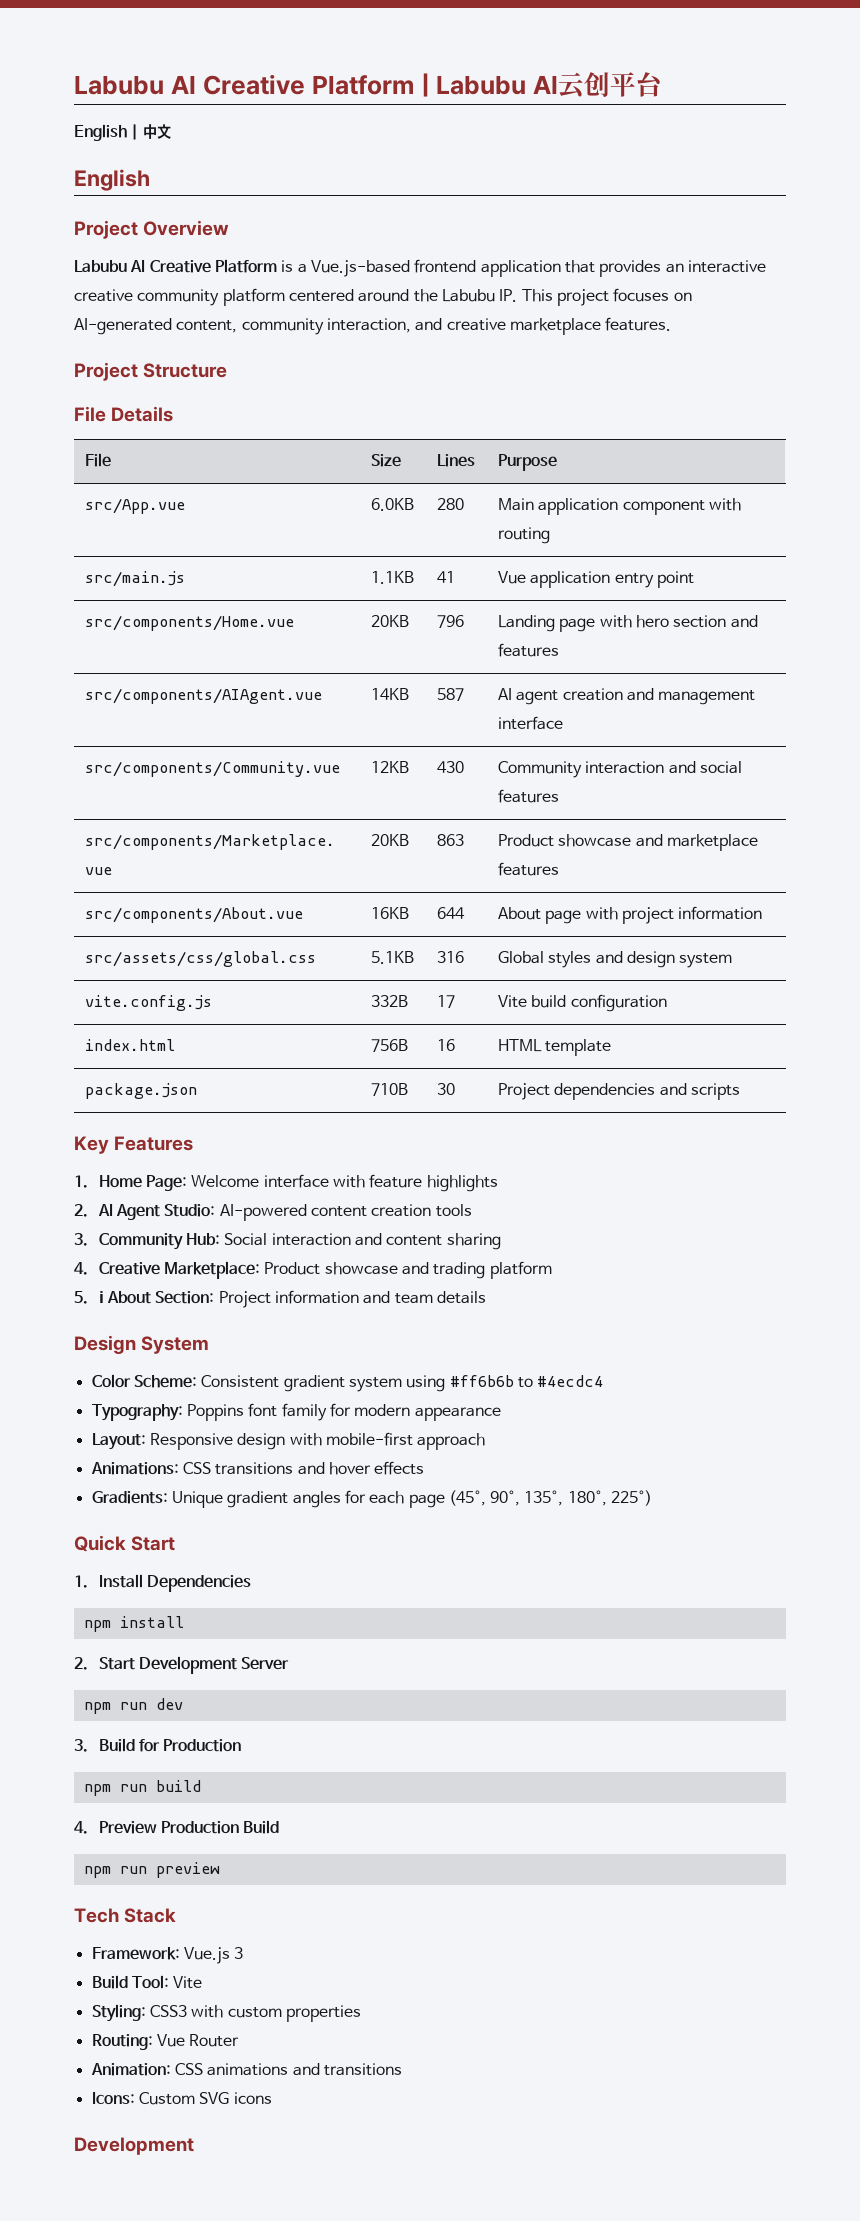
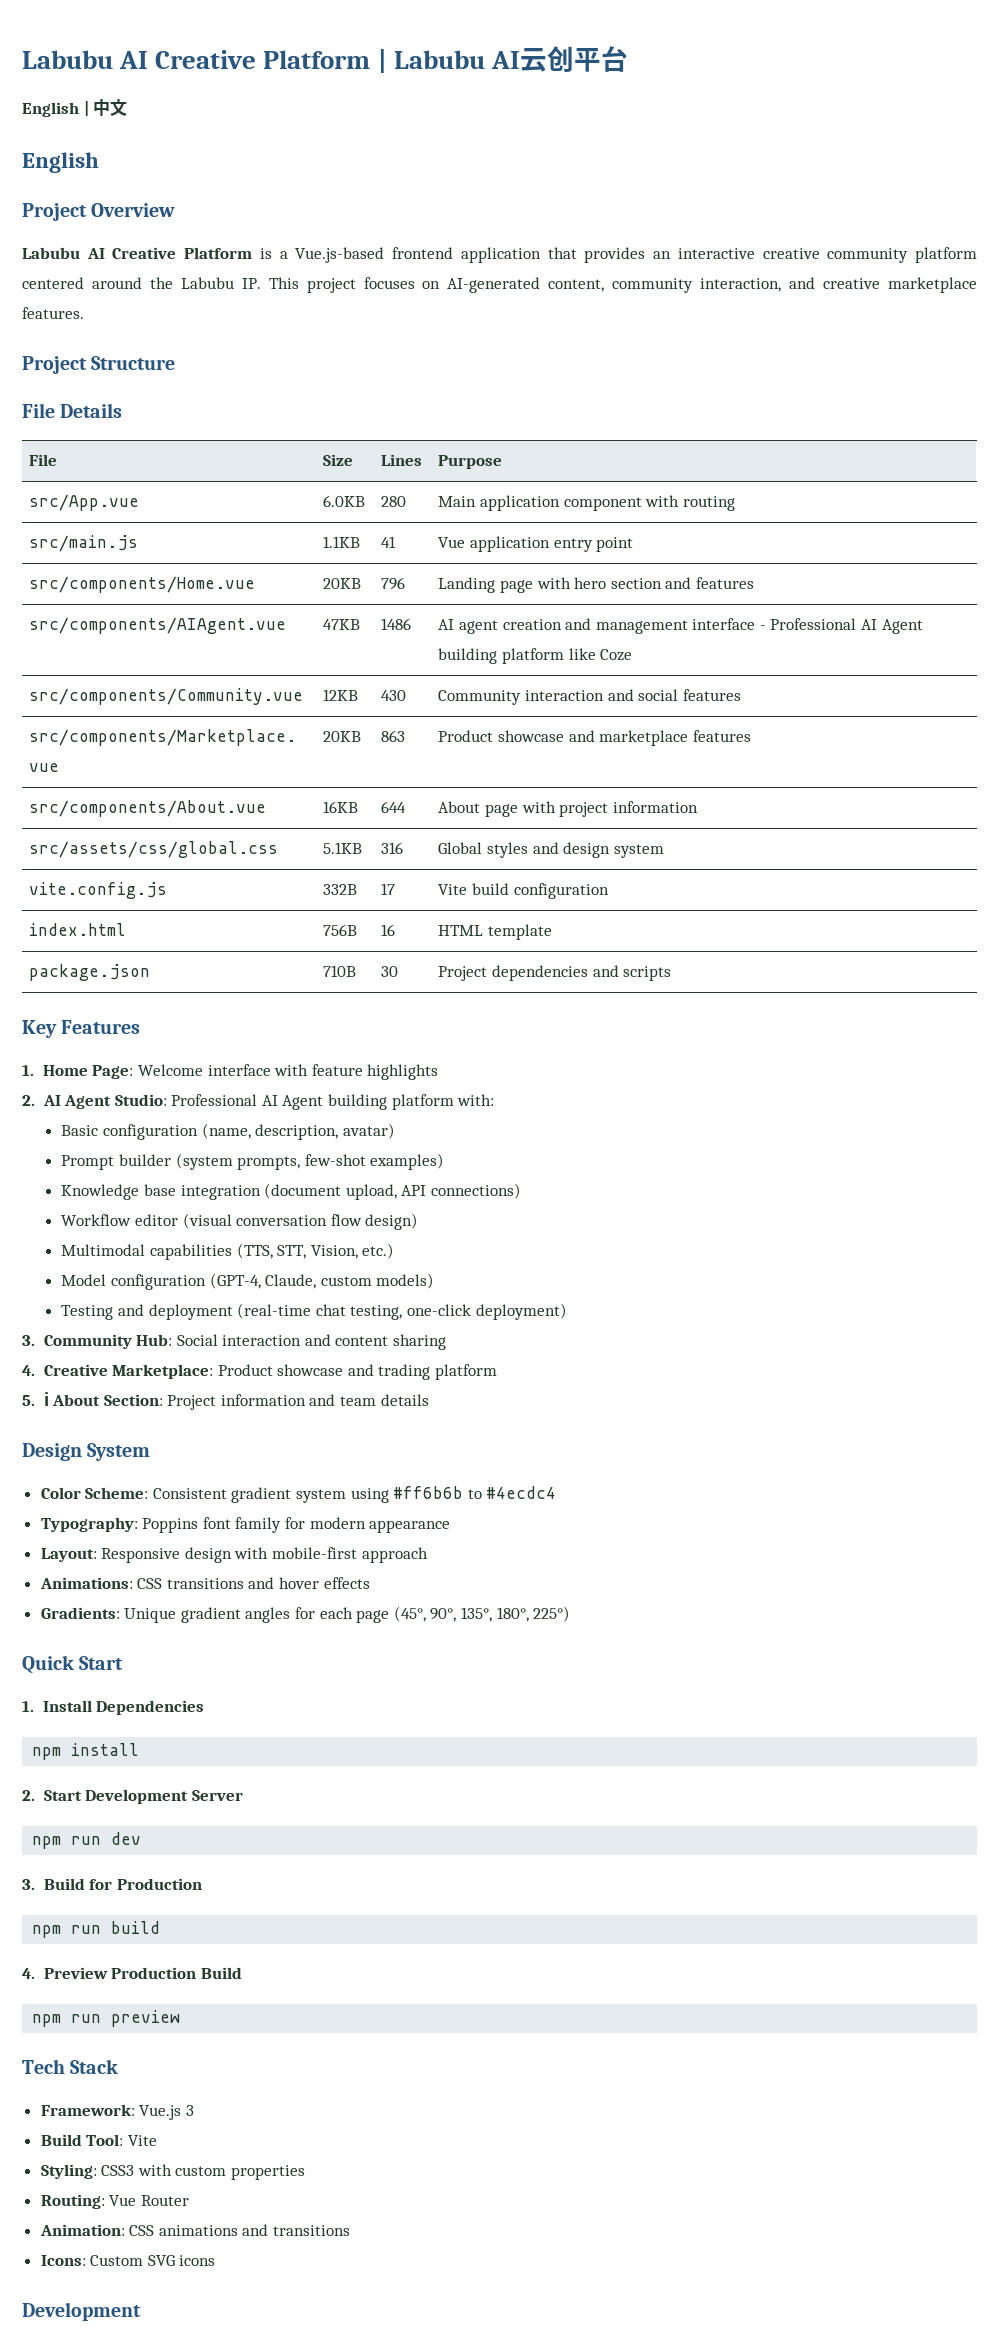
[371,688,410,700] [437,688,465,701] 14KB | 587 -> [323,619,361,630] [381,618,412,630] 47KB | 1486
(564, 723) none -> [759,618,923,634] [438,648,633,664] - Professional AI Agent building platform like Coze
[219,1204,472,1221] AI-powered content creation tools -> [171,1094,495,1110] [61,1123,395,1140] [61,1153,445,1170] [61,1183,522,1200] [61,1213,419,1230] [61,1243,395,1260] [61,1273,435,1290] [61,1303,567,1320] Professional AI Agent building platform with: // Basic configuration (name, description, avatar) // Prompt builder (system prompts, few-shot examples) // Knowledge base integration (document upload, API connections) // Workflow editor (visual conversation flow design) // Multimodal capabilities (TTS, STT, Vision, etc.) // Model configuration (GPT-4, Claude, custom models) // Testing and deployment (real-time chat testing, one-click deployment)

